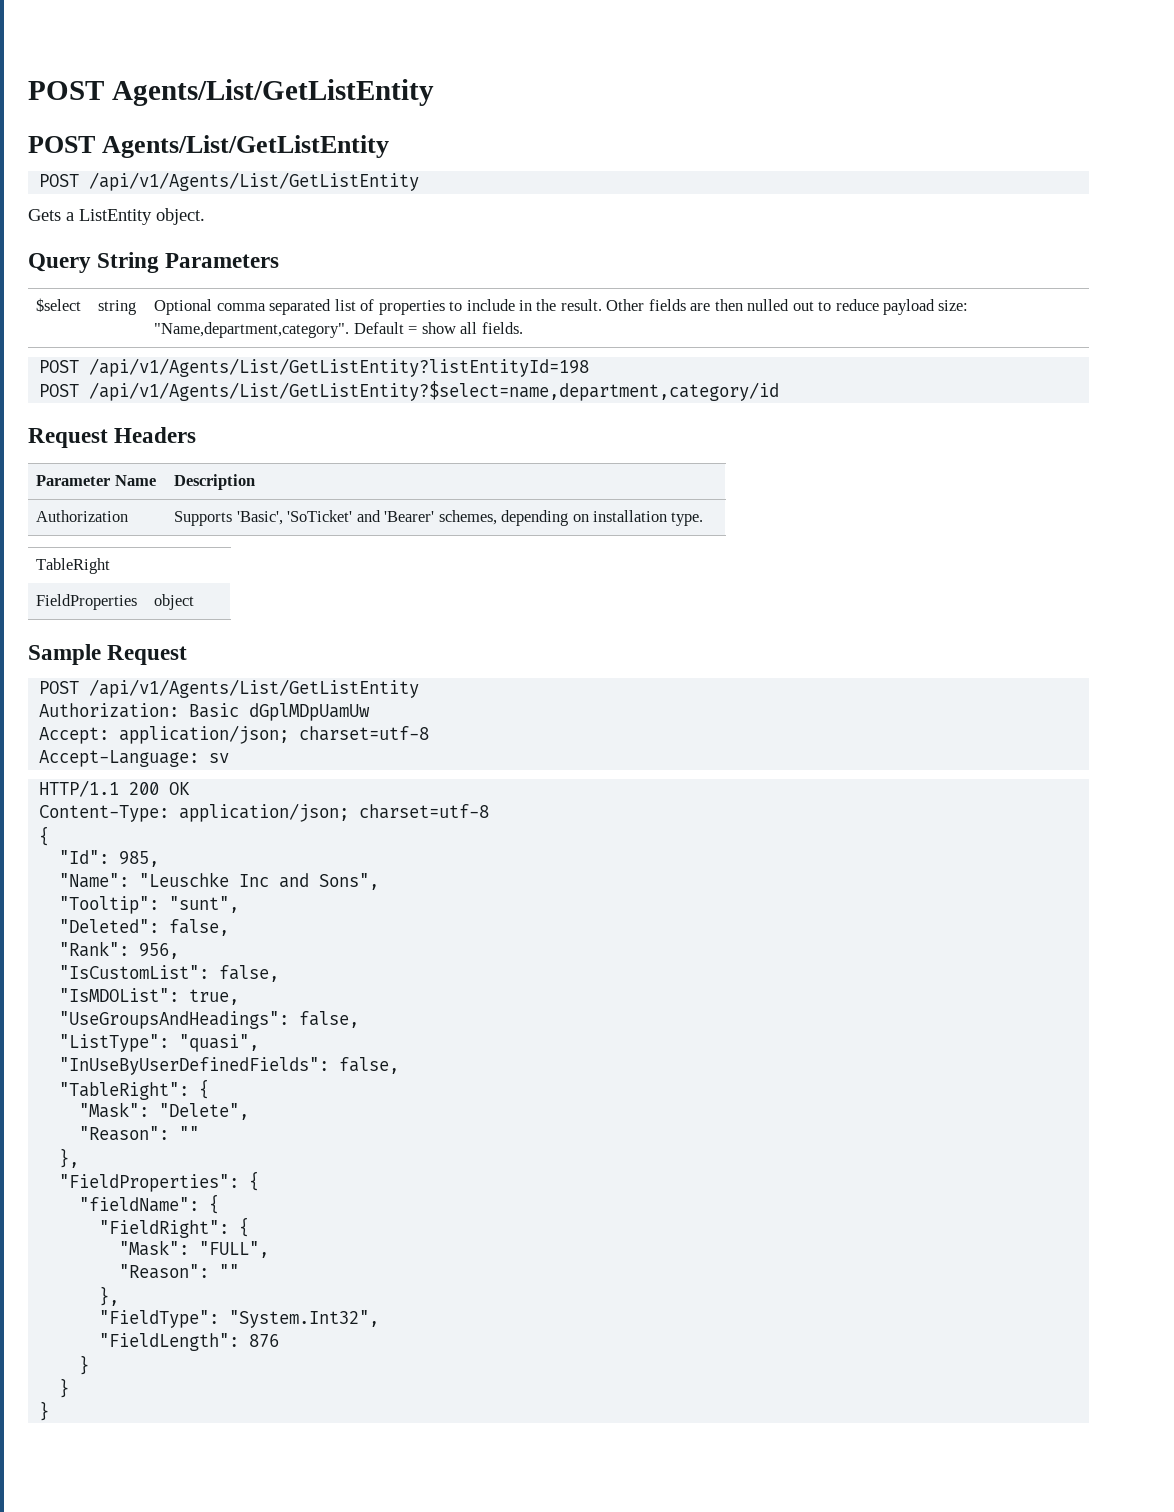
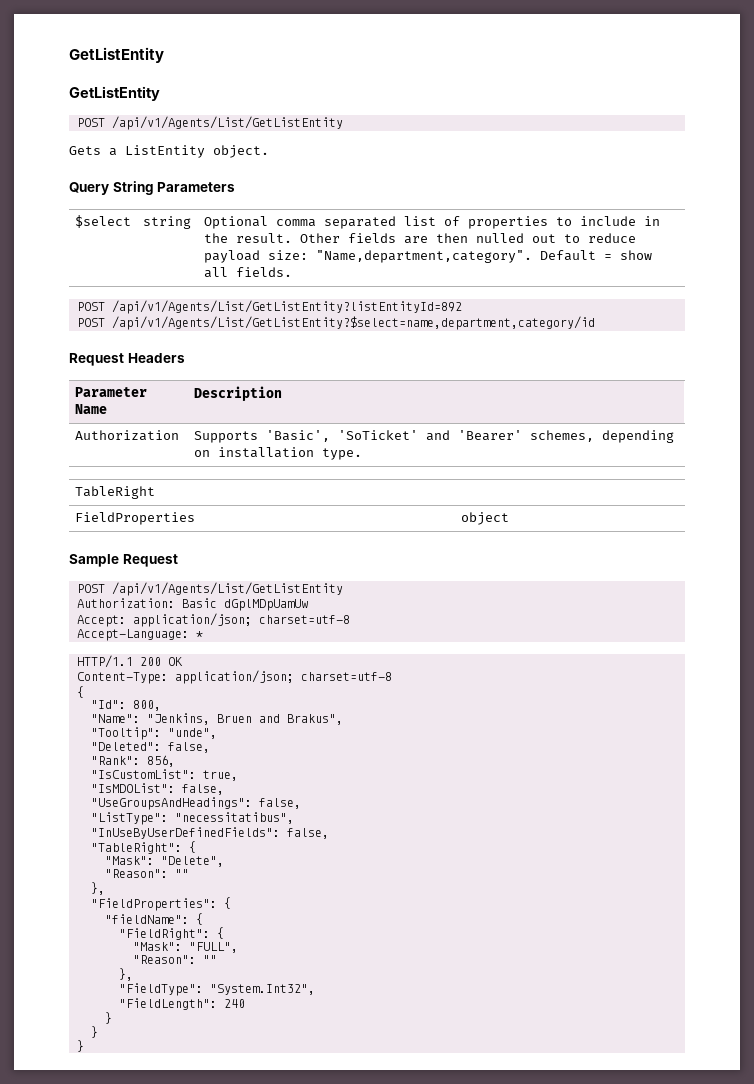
[28,79,434,106] [28,135,390,158] POST Agents/List/GetListEntity // POST Agents/List/GetListEntity -> [69,47,164,63] [69,86,160,101] GetListEntity // GetListEntity
[89,358,590,377] /api/v1/Agents/List/GetListEntity?listEntityId=198 -> [111,300,462,314] /api/v1/Agents/List/GetListEntity?listEntityId=892
[209,753,230,763] sv -> [195,631,203,638] *
[119,851,160,867] 985, -> [132,700,161,711] 800,
[139,872,380,890] "Leuschke Inc and Sons", -> [146,713,343,725] "Jenkins, Bruen and Brakus",
[169,896,240,913] "sunt", -> [167,728,217,739] "unde",
[139,943,180,959] 956, -> [146,755,175,767] 856,
[219,965,280,982] false, -> [202,770,238,781] true,
[189,989,240,1005] true, -> [181,784,224,795] false,
[179,1034,260,1052] "quasi", -> [174,812,294,824] "necessitatibus",
[249,1334,280,1347] 876 -> [223,999,245,1008] 240

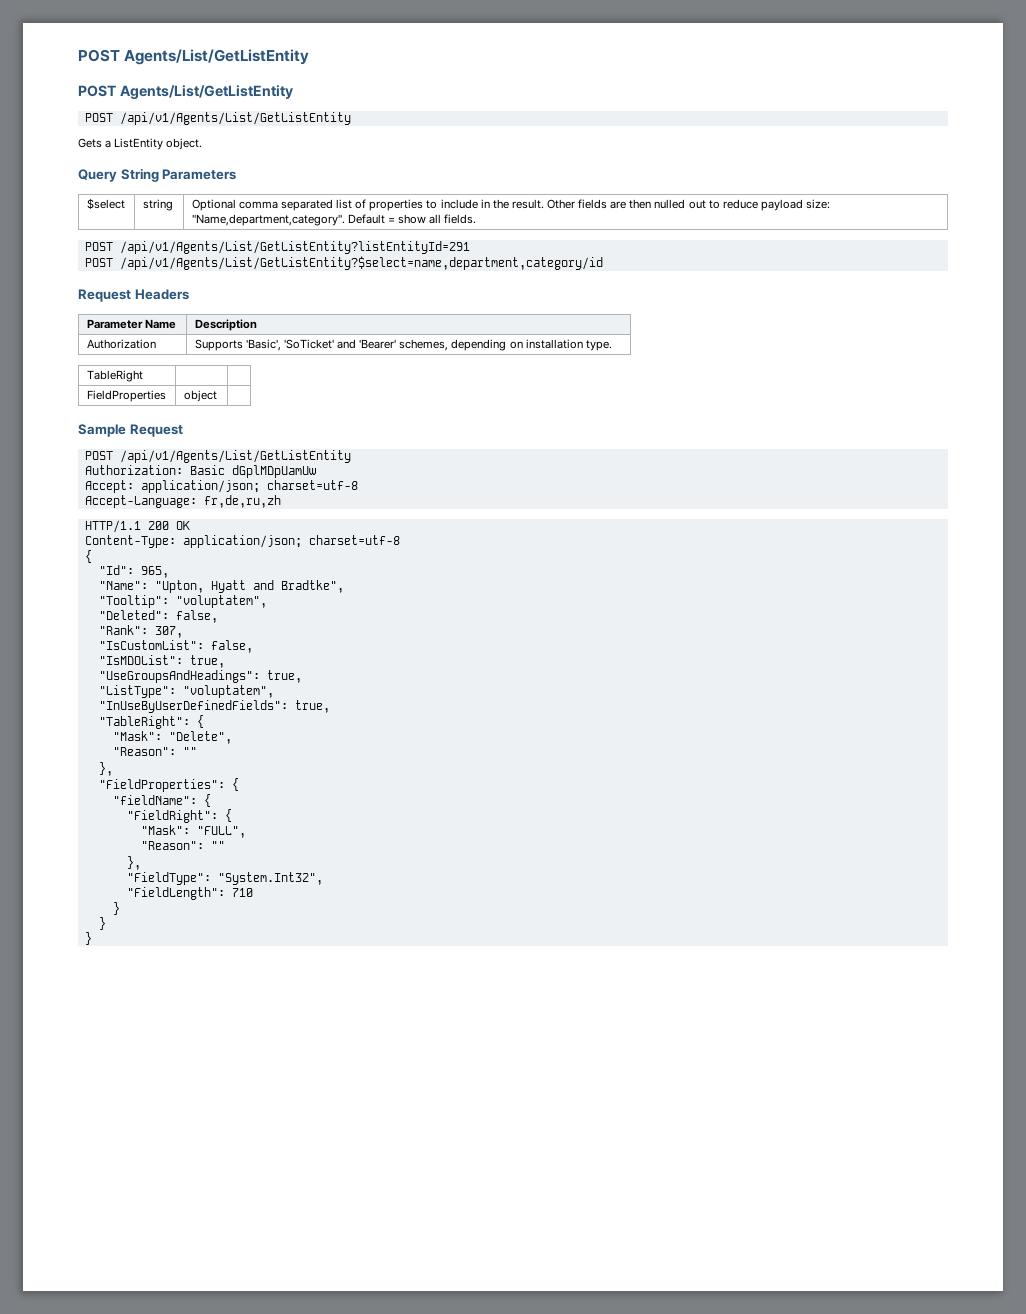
[69,47,164,63] [69,86,160,101] GetListEntity // GetListEntity -> [78,49,310,65] [78,85,293,100] POST Agents/List/GetListEntity // POST Agents/List/GetListEntity
[111,300,462,314] /api/v1/Agents/List/GetListEntity?listEntityId=892 -> [119,241,470,254] /api/v1/Agents/List/GetListEntity?listEntityId=291
[195,631,203,638] * -> [203,495,281,508] fr,de,ru,zh
[132,700,161,711] 800, -> [140,566,169,578] 965,
[146,713,343,725] "Jenkins, Bruen and Brakus", -> [154,580,344,593] "Upton, Hyatt and Bradtke",
[167,728,217,739] "unde", -> [175,595,267,608] "voluptatem",
[146,755,175,767] 856, -> [154,626,183,638] 307,
[202,770,238,781] [90,783,224,795] true, // "IsMDOList": false, -> [210,640,253,653] [98,655,225,668] false, // "IsMDOList": true,
[258,798,301,809] false, -> [266,670,302,683] true,
[174,812,294,824] "necessitatibus", -> [182,685,274,698] "voluptatem",
[286,828,329,839] false, -> [294,700,330,713] true,
[223,999,245,1008] 240 -> [231,888,253,897] 710

